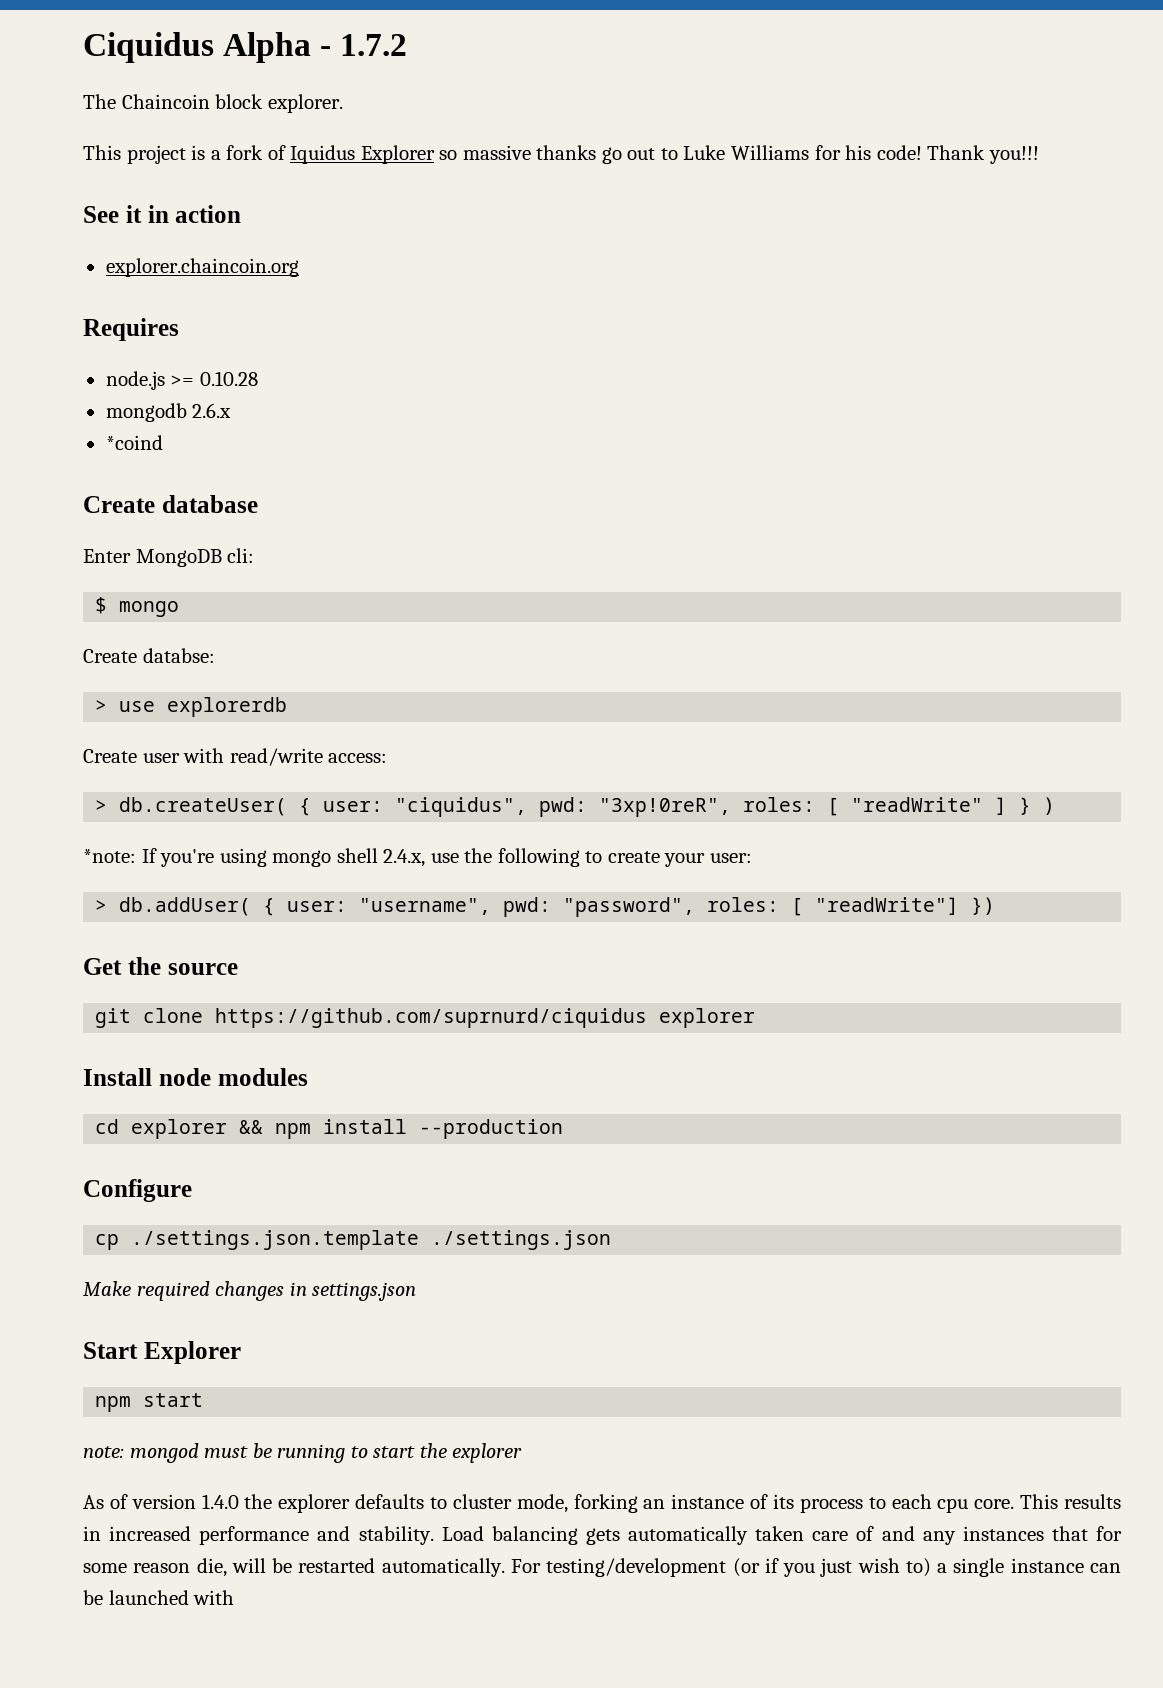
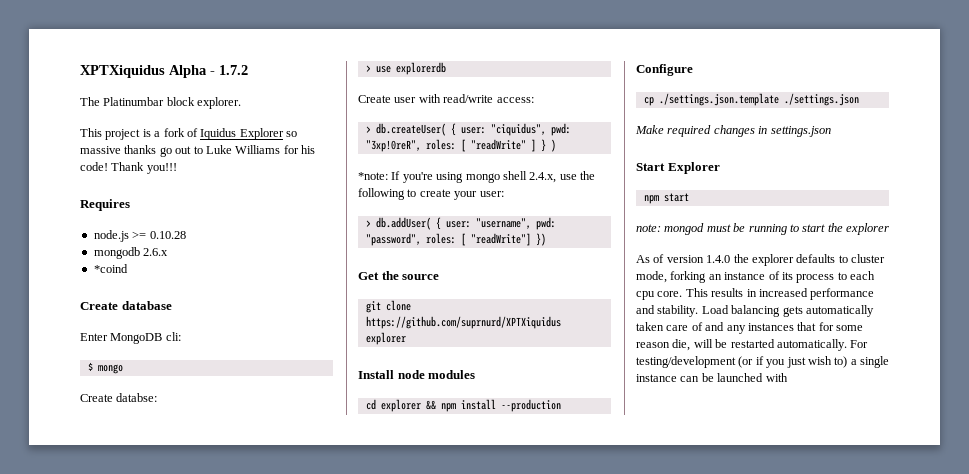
[83,32,214,63] Ciquidus -> [80,65,165,78] XPTXiquidus
[121,94,210,109] Chaincoin -> [103,97,165,106] Platinumbar
[83,205,242,223] [105,258,299,277] // See it in action // explorer.chaincoin.org -> (177, 168) none
[215,1008,648,1028] https://github.com/suprnurd/ciquidus -> [365,316,561,329] https://github.com/suprnurd/XPTXiquidus

